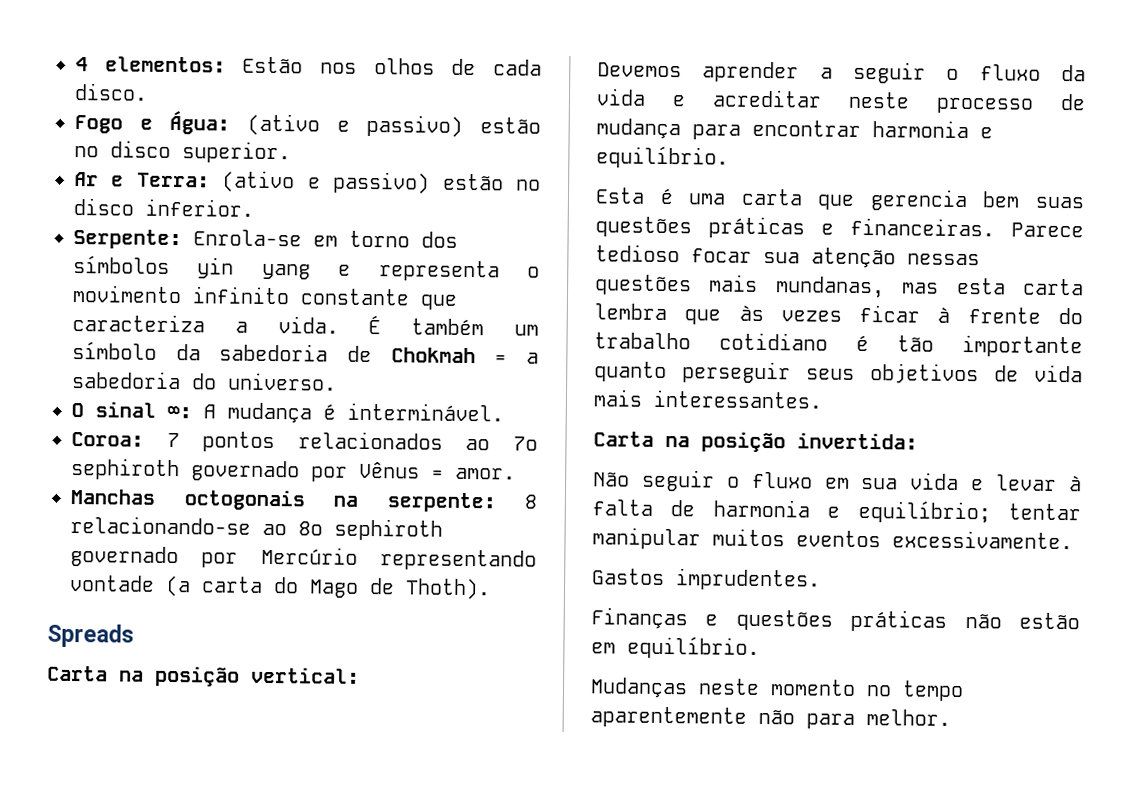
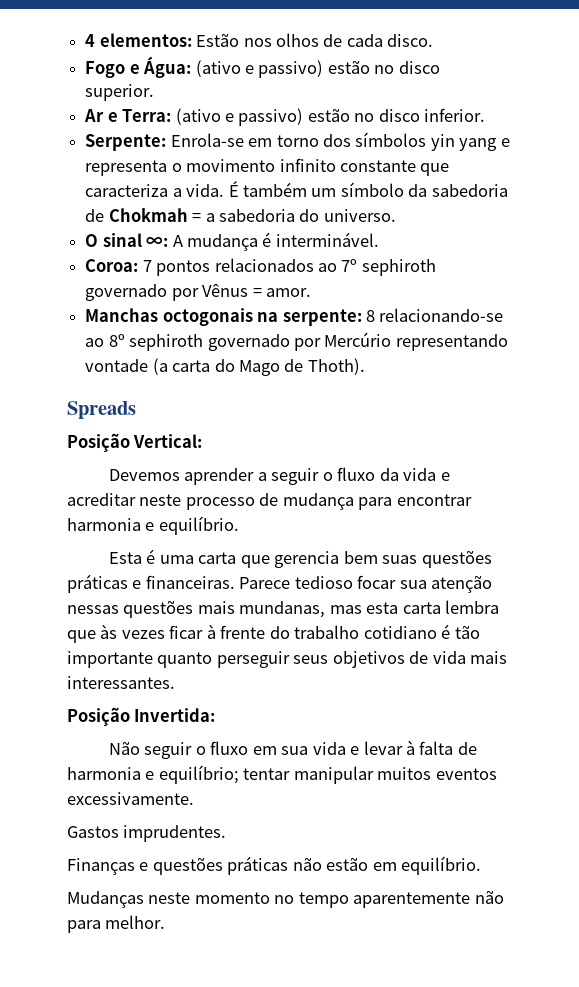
[47,665,360,687] Carta na posição vertical: -> [67,433,203,453] Posição Vertical:
[593,431,918,453] Carta na posição invertida: -> [67,707,216,727] Posição Invertida:

